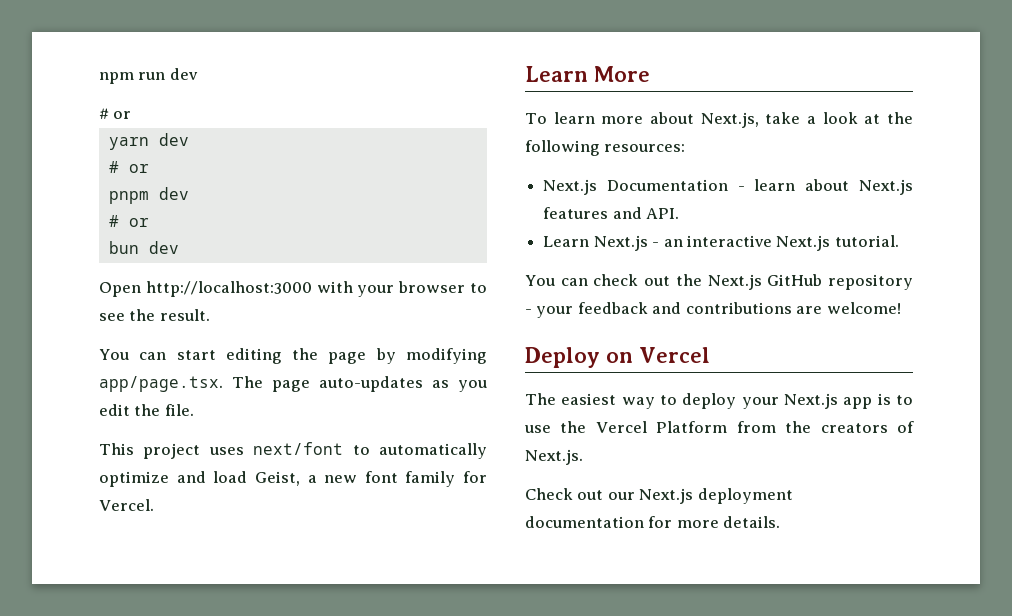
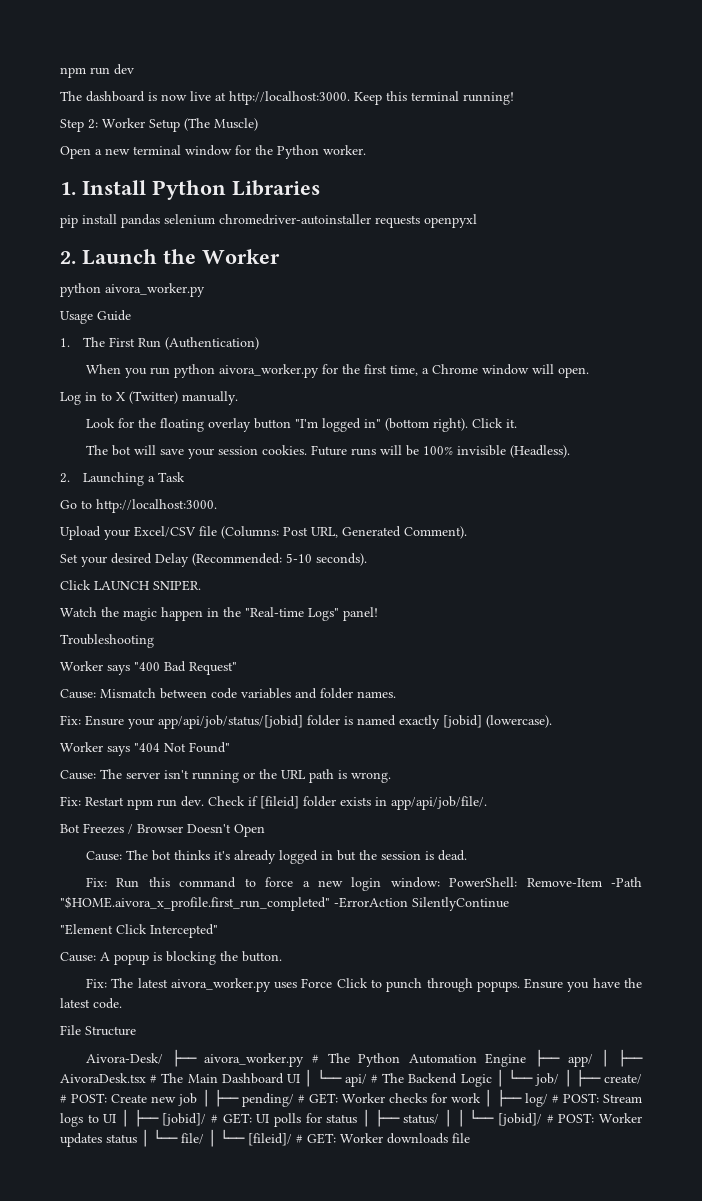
[99,108,132,119] [108,133,189,150] [108,161,149,173] [108,187,189,204] [108,215,149,227] [108,241,179,254] [99,281,488,297] [99,309,210,321] [99,348,487,364] [99,376,487,392] [99,404,194,416] [99,442,487,459] [99,471,487,487] [99,499,154,511] [525,66,650,82] [525,112,913,128] [525,140,686,156] [543,179,913,195] [543,207,680,219] [543,235,899,251] [525,274,913,290] [525,302,901,318] [525,347,710,368] [525,393,913,409] [524,421,914,433] [525,449,583,465] [525,488,793,504] [525,516,781,528] # or // yarn dev // # or // pnpm dev // # or // bun dev // Open http://localhost:3000 with your browser to see the result. // You can start editing the page by modifying app/page.tsx. The page auto-updates as you edit the file. // This project uses next/font to automatically optimize and load Geist, a new font family for Vercel. // Learn More // To learn more about Next.js, take a look at the following resources: // Next.js Documentation - learn about Next.js features and API. // Learn Next.js - an interactive Next.js tutorial. // You can check out the Next.js GitHub repository - your feedback and contributions are welcome! // Deploy on Vercel // The easiest way to deploy your Next.js app is to use the Vercel Platform from the creators of Next.js. // Check out our Next.js deployment documentation for more details. -> [60,91,514,105] [60,118,258,132] [60,145,366,159] [60,180,320,200] [60,214,477,228] [60,249,280,265] [60,283,205,297] [60,310,131,324] [60,337,260,350] [86,364,590,378] [60,391,238,405] [86,418,518,432] [86,445,571,459] [60,472,186,486] [60,499,217,513] [60,526,467,540] [60,553,367,567] [60,580,201,591] [60,607,378,621] [60,634,154,648] [60,661,237,675] [60,688,396,699] [60,715,552,729] [60,742,230,756] [60,769,391,783] [60,796,487,810] [60,823,265,837] [86,850,468,864] [86,877,642,891] [60,896,509,911] [60,924,218,938] [60,951,282,965] [86,978,642,992] [60,998,122,1009] [60,1025,136,1036] [86,1049,643,1067] [60,1069,642,1087] [60,1089,642,1107] [60,1109,643,1127] [60,1129,470,1147] The dashboard is now live at http://localhost:3000. Keep this terminal running! // Step 2: Worker Setup (The Muscle) // Open a new terminal window for the Python worker. // 1. Install Python Libraries // pip install pandas selenium chromedriver-autoinstaller requests openpyxl // 2. Launch the Worker // python aivora_worker.py // Usage Guide // 1. The First Run (Authentication) // When you run python aivora_worker.py for the first time, a Chrome window will open. // Log in to X (Twitter) manually. // Look for the floating overlay button "I'm logged in" (bottom right). Click it. // The bot will save your session cookies. Future runs will be 100% invisible (Headless). // 2. Launching a Task // Go to http://localhost:3000. // Upload your Excel/CSV file (Columns: Post URL, Generated Comment). // Set your desired Delay (Recommended: 5-10 seconds). // Click LAUNCH SNIPER. // Watch the magic happen in the "Real-time Logs" panel! // Troubleshooting // Worker says "400 Bad Request" // Cause: Mismatch between code variables and folder names. // Fix: Ensure your app/api/job/status/[jobid] folder is named exactly [jobid] (lowercase). // Worker says "404 Not Found" // Cause: The server isn't running or the URL path is wrong. // Fix: Restart npm run dev. Check if [fileid] folder exists in app/api/job/file/. // Bot Freezes / Browser Doesn't Open // Cause: The bot thinks it's already logged in but the session is dead. // Fix: Run this command to force a new login window: PowerShell: Remove-Item -Path "$HOME.aivora_x_profile.first_run_completed" -ErrorAction SilentlyContinue // "Element Click Intercepted" // Cause: A popup is blocking the button. // Fix: The latest aivora_worker.py uses Force Click to punch through popups. Ensure you have the latest code. // File Structure // Aivora-Desk/ ├── aivora_worker.py # The Python Automation Engine ├── app/ │ ├── AivoraDesk.tsx # The Main Dashboard UI │ └── api/ # The Backend Logic │ └── job/ │ ├── create/ # POST: Create new job │ ├── pending/ # GET: Worker checks for work │ ├── log/ # POST: Stream logs to UI │ ├── [jobid]/ # GET: UI polls for status │ ├── status/ │ │ └── [jobid]/ # POST: Worker updates status │ └── file/ │ └── [fileid]/ # GET: Worker downloads file

